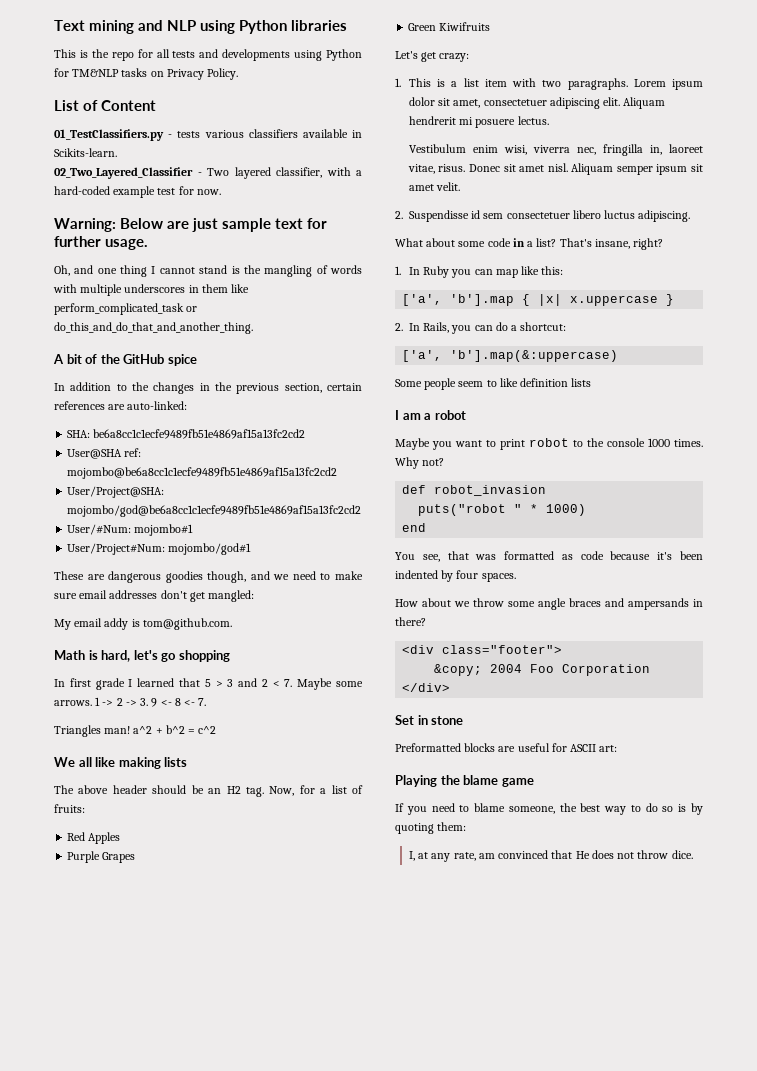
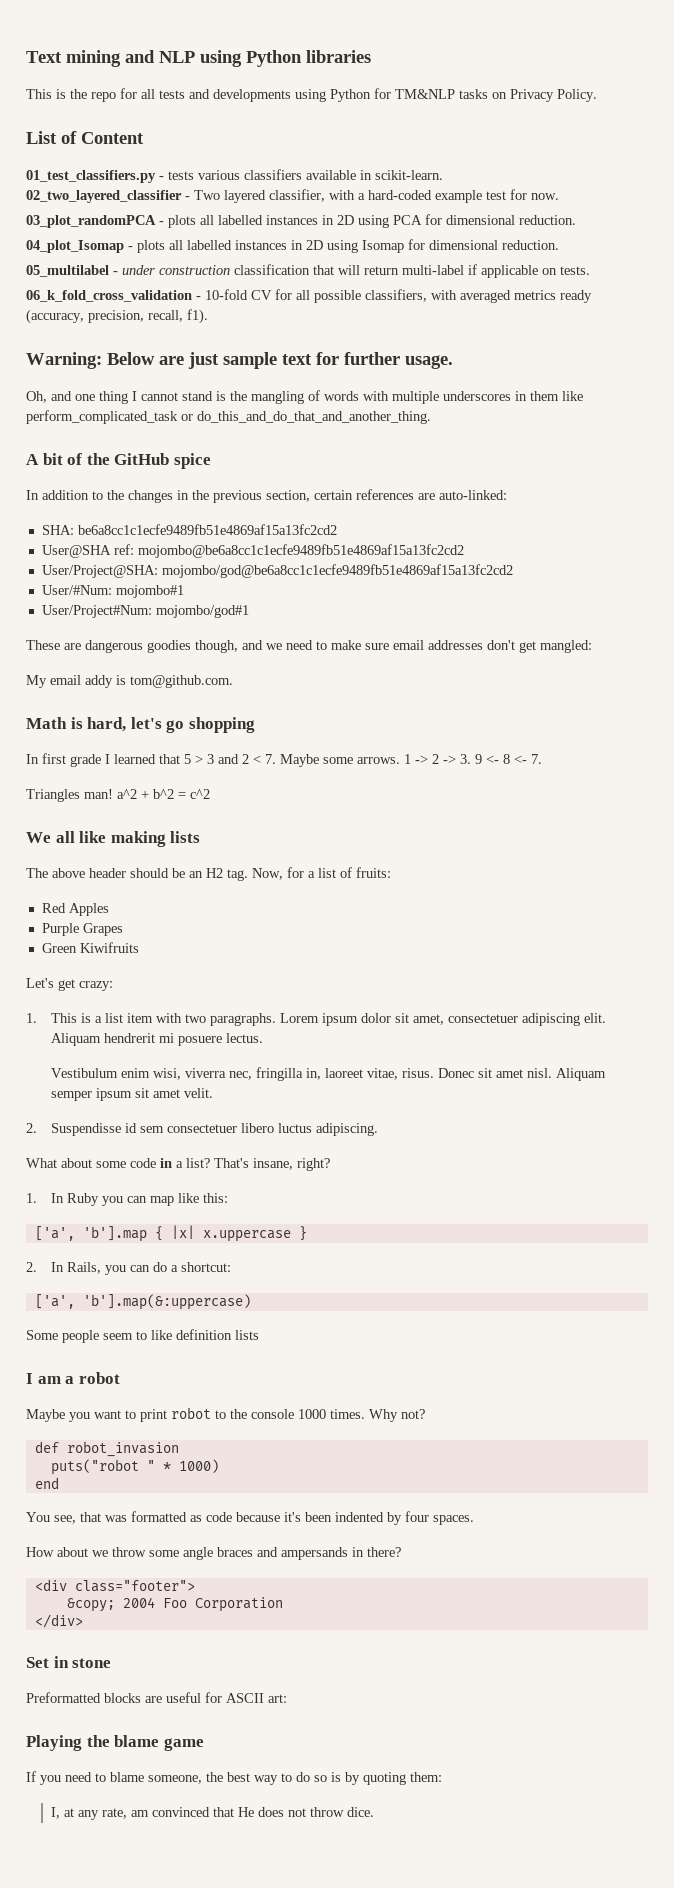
[54,129,164,141] 01_TestClassifiers.py -> [26,170,156,183] 01_test_classifiers.py
[54,148,117,157] [54,167,193,179] Scikits-learn. // 02_Two_Layered_Classifier -> [375,170,443,180] [26,190,182,203] scikit-learn. // 02_two_layered_classifier
(221, 192) none -> [26,214,576,228] [26,239,559,253] [26,264,590,278] [26,289,592,303] [26,309,208,324] // 03_plot_randomPCA - plots all labelled instances in 2D using PCA for dimensional reduction. // 04_plot_Isomap - plots all labelled instances in 2D using Isomap for dimensional reduction. // 05_multilabel - under construction classification that will return multi-label if applicable on tests. // 06_k_fold_cross_validation - 10-fold CV for all possible classifiers, with averaged metrics ready (accuracy, precision, recall, f1).

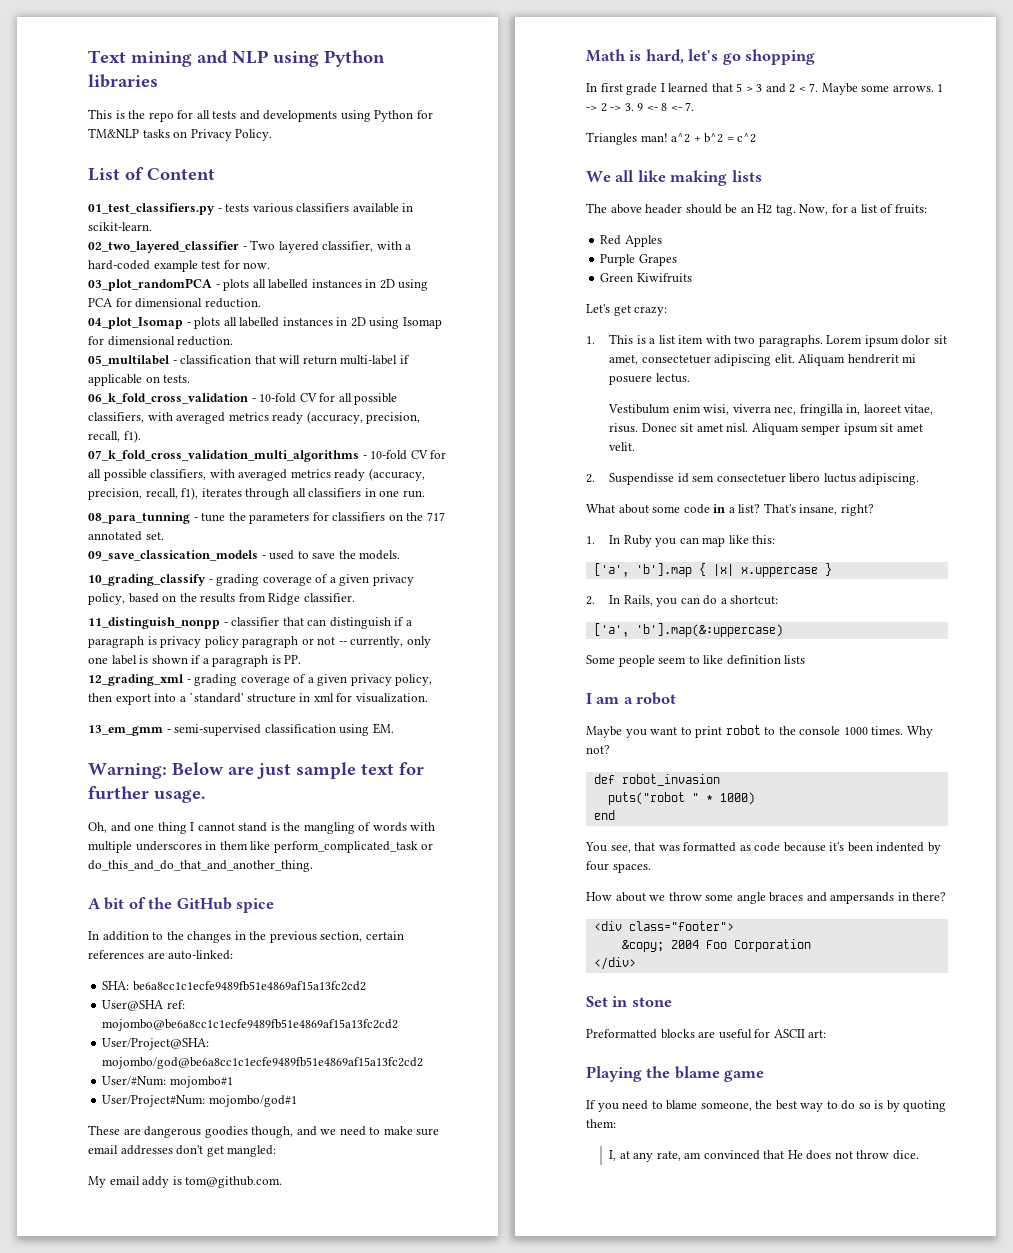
[122,265,230,275] under construction -> (177, 362) none
(208, 316) none -> [88,450,447,462] [88,468,425,481] [88,487,425,500] [88,512,445,524] [88,531,164,541] [88,550,401,561] [88,574,414,586] [88,593,355,605] [88,617,412,629] [88,636,431,648] [88,655,302,667] [88,674,433,686] [88,692,428,705] [88,723,394,736] // 07_k_fold_cross_validation_multi_algorithms - 10-fold CV for all possible classifiers, with averaged metrics ready (accuracy, precision, recall, f1), iterates through all classifiers in one run. // 08_para_tunning - tune the parameters for classifiers on the 717 annotated set. // 09_save_classication_models - used to save the models. // 10_grading_classify - grading coverage of a given privacy policy, based on the results from Ridge classifier. // 11_distinguish_nonpp - classifier that can distinguish if a paragraph is privacy policy paragraph or not -- currently, only one label is shown if a paragraph is PP. // 12_grading_xml - grading coverage of a given privacy policy, then export into a `standard' structure in xml for visualization. // 13_em_gmm - semi-supervised classification using EM.

